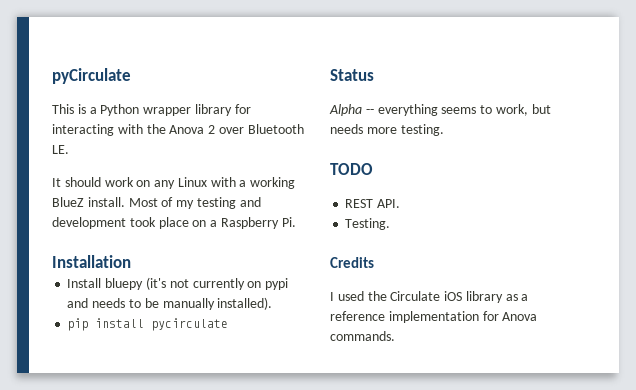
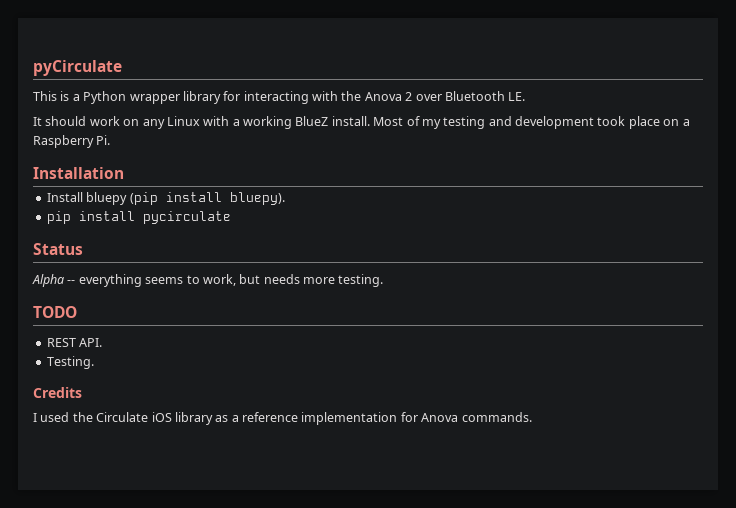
[145,277,289,290] [67,297,273,310] (it's not currently on pypi and needs to be manually installed). -> [129,192,285,205] (pip install bluepy).

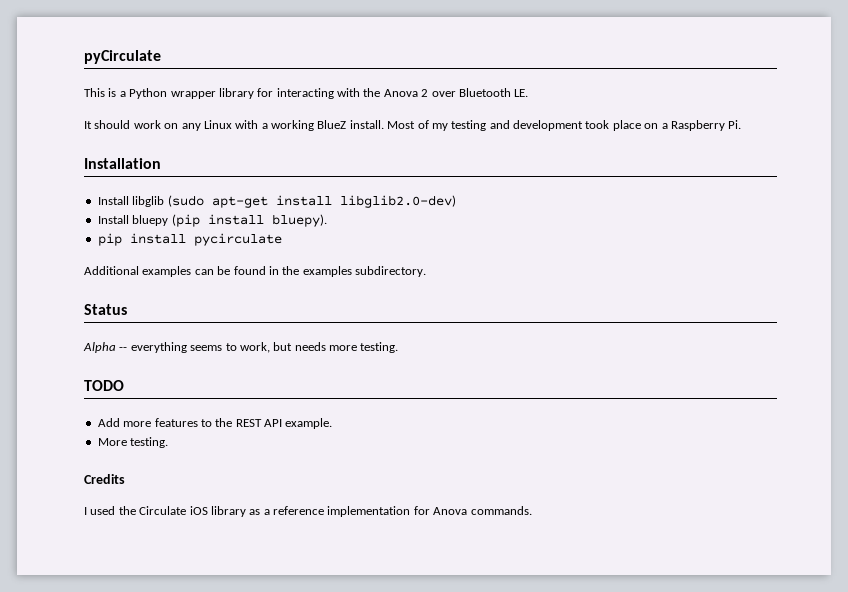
(124, 173) none -> [97,195,456,208] // Install libglib (sudo apt-get install libglib2.0-dev)
(231, 217) none -> [84,266,426,277] // Additional examples can be found in the examples subdirectory.
[46,338,103,347] [46,356,94,369] REST API. // Testing. -> [97,418,333,429] [97,437,169,448] Add more features to the REST API example. // More testing.

